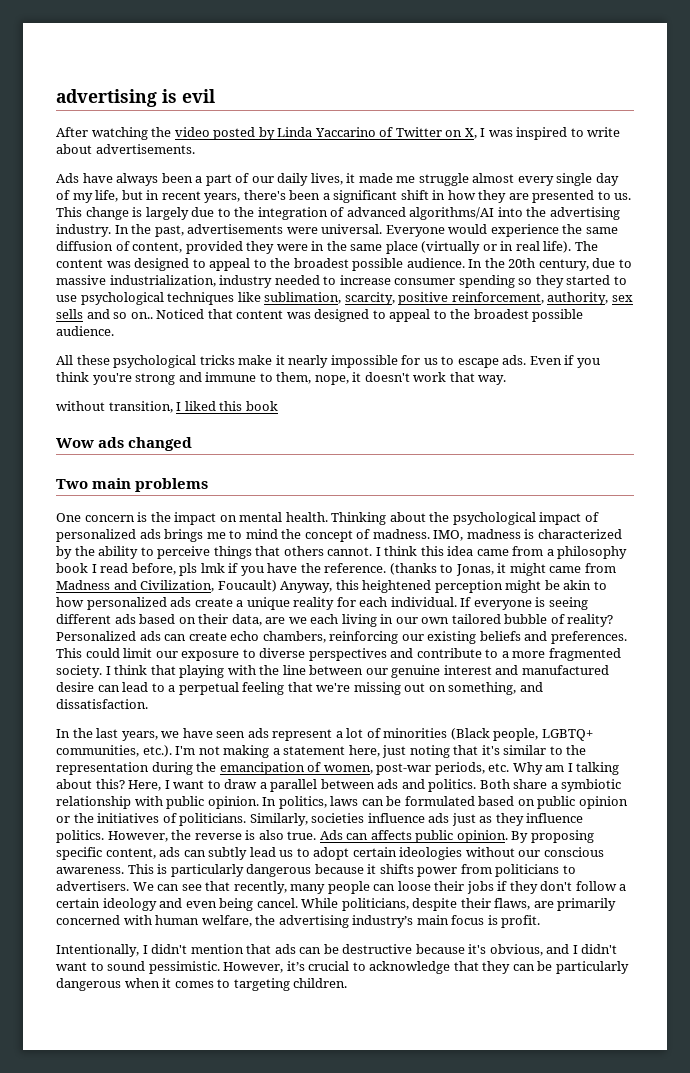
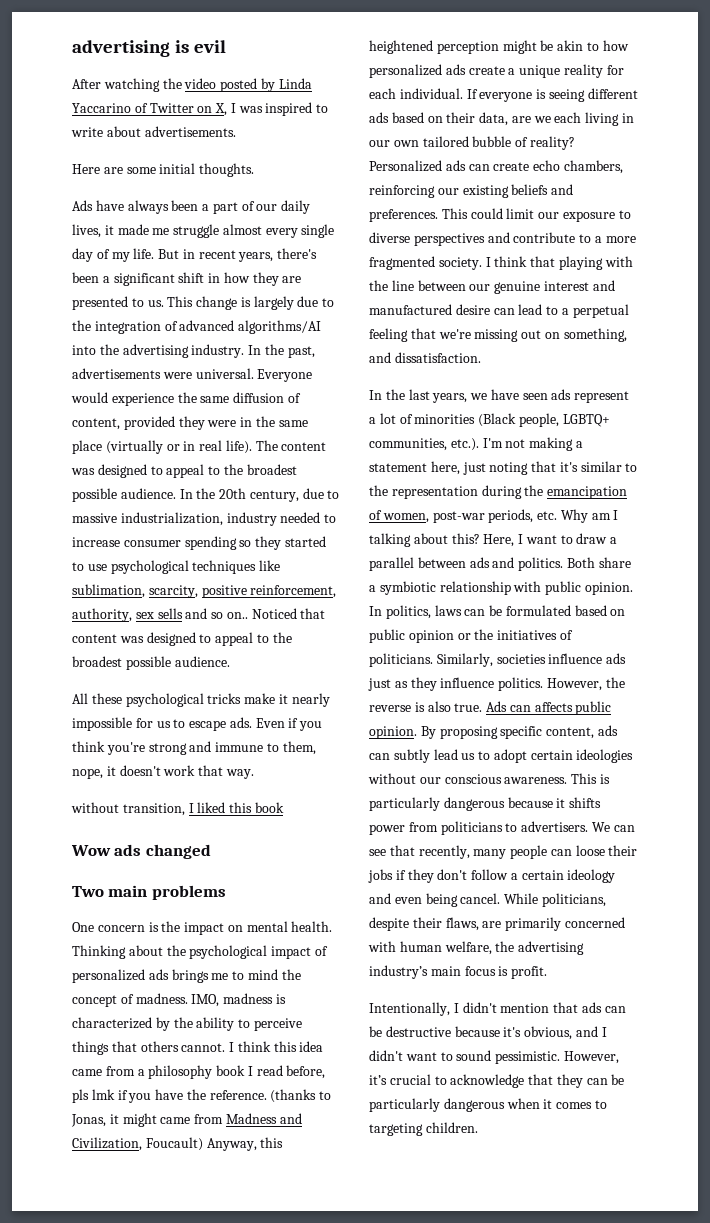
(195, 149) none -> [72,163,255,177] // Here are some initial thoughts.
[95,190,143,202] life, but -> [133,248,180,259] life. But

